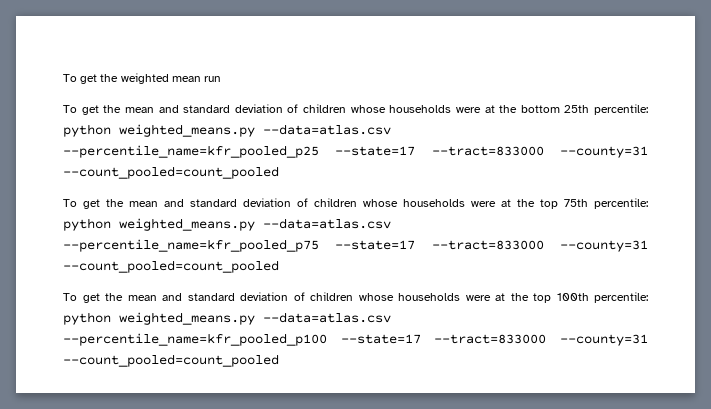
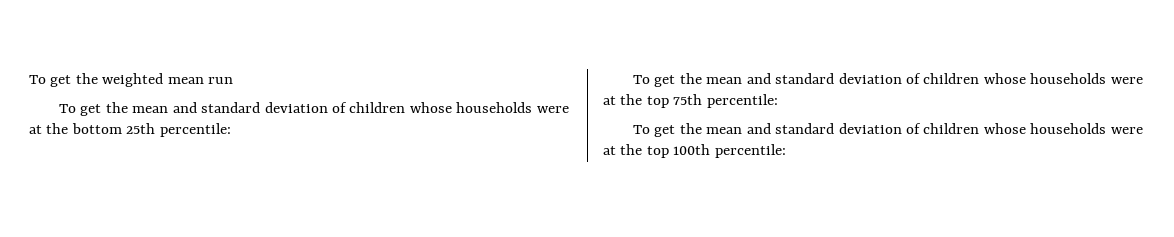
[63,124,391,137] [63,145,648,158] [63,166,279,179] python weighted_means.py --data=atlas.csv --percentile_name=kfr_pooled_p25 --state=17 --tract=833000 --county=31 --count_pooled=count_pooled -> (231, 130) none
[63,218,391,231] [63,239,648,252] [63,260,279,273] python weighted_means.py --data=atlas.csv --percentile_name=kfr_pooled_p75 --state=17 --tract=833000 --county=31 --count_pooled=count_pooled -> (778, 101) none
[63,312,391,325] [63,333,648,346] [63,354,279,367] python weighted_means.py --data=atlas.csv --percentile_name=kfr_pooled_p100 --state=17 --tract=833000 --county=31 --count_pooled=count_pooled -> (786, 151) none

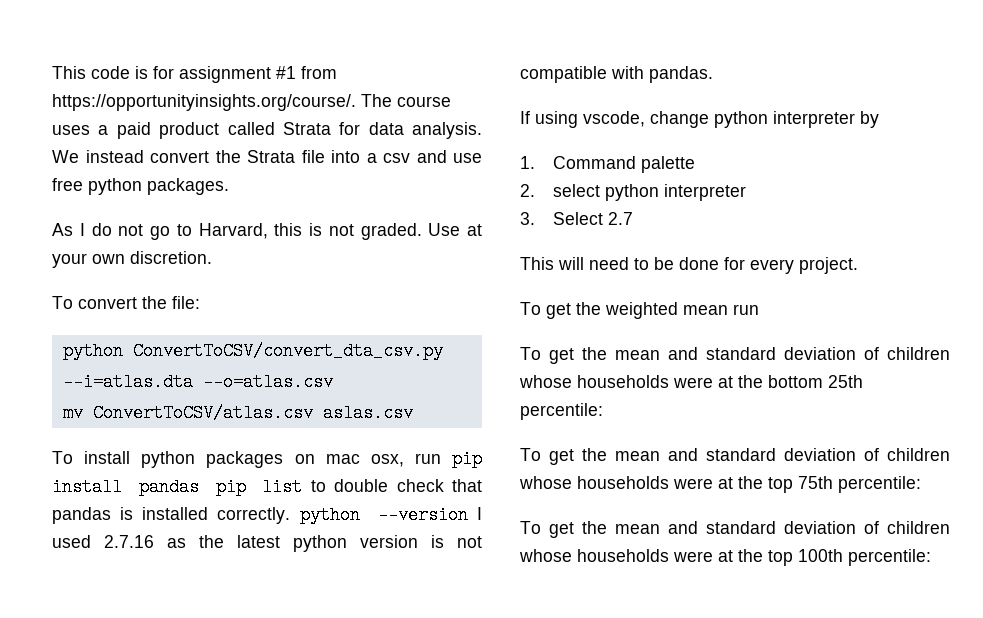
(29, 79) none -> [52,66,337,83] [52,94,451,111] [52,122,482,139] [52,150,482,163] [52,178,229,195] [52,223,482,240] [52,251,212,268] [52,296,200,309] [62,342,443,360] [62,373,333,391] [62,404,413,422] [52,450,482,468] [52,478,482,496] [52,506,482,524] [52,535,482,552] [520,66,713,83] [520,111,879,128] [520,156,695,173] [520,184,746,201] [520,212,633,225] [520,257,858,274] This code is for assignment #1 from https://opportunityinsights.org/course/. The course uses a paid product called Strata for data analysis. We instead convert the Strata file into a csv and use free python packages. // As I do not go to Harvard, this is not graded. Use at your own discretion. // To convert the file: // python ConvertToCSV/convert_dta_csv.py --i=atlas.dta --o=atlas.csv // mv ConvertToCSV/atlas.csv aslas.csv // To install python packages on mac osx, run pip install pandas pip list to double check that pandas is installed correctly. python --version I used 2.7.16 as the latest python version is not compatible with pandas. // If using vscode, change python interpreter by // 1. Command palette // 2. select python interpreter // 3. Select 2.7 // This will need to be done for every project. //

